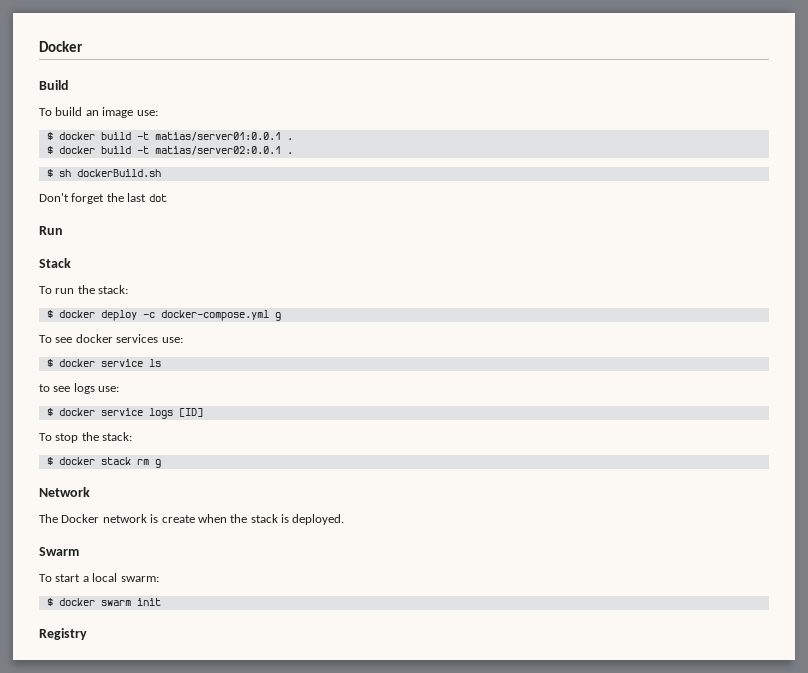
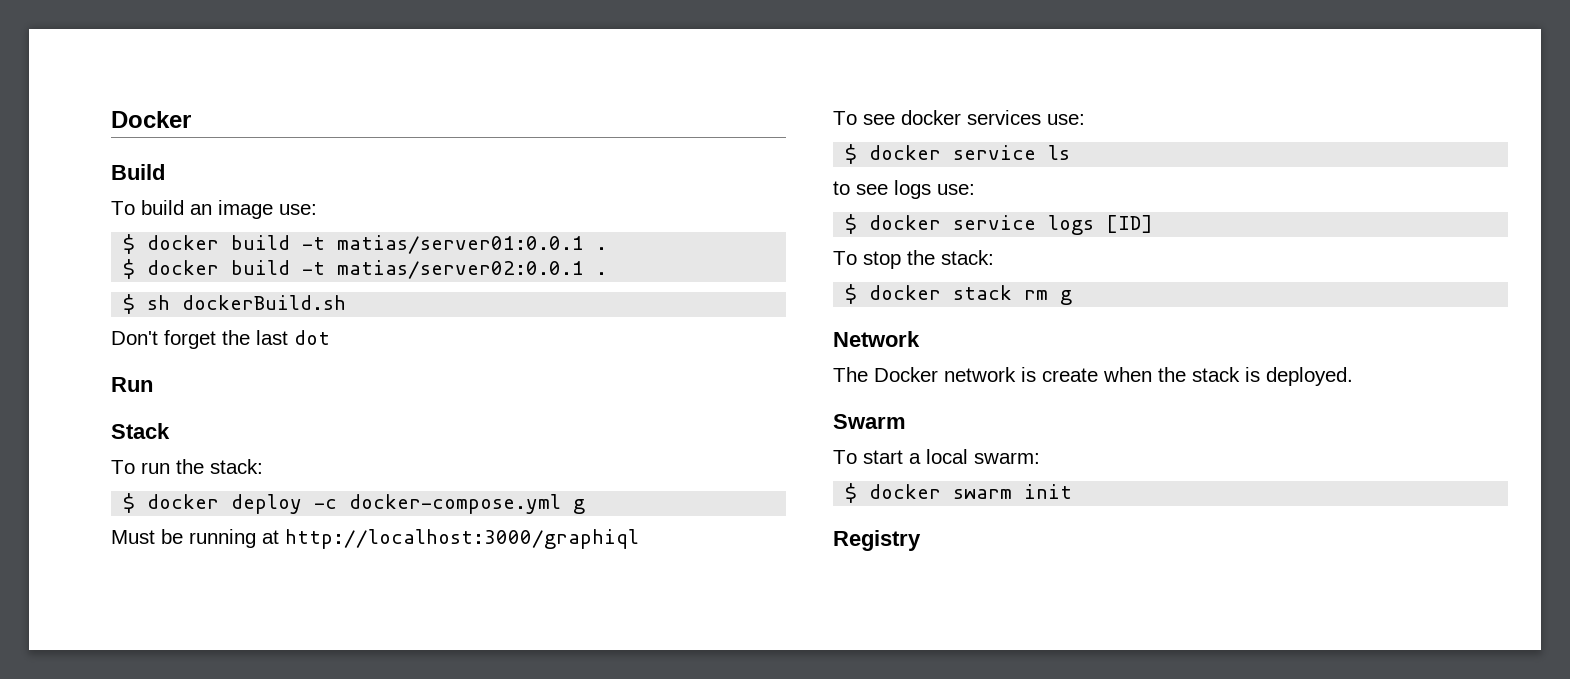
(281, 316) none -> [111,529,639,549] // Must be running at http://localhost:3000/graphiql

